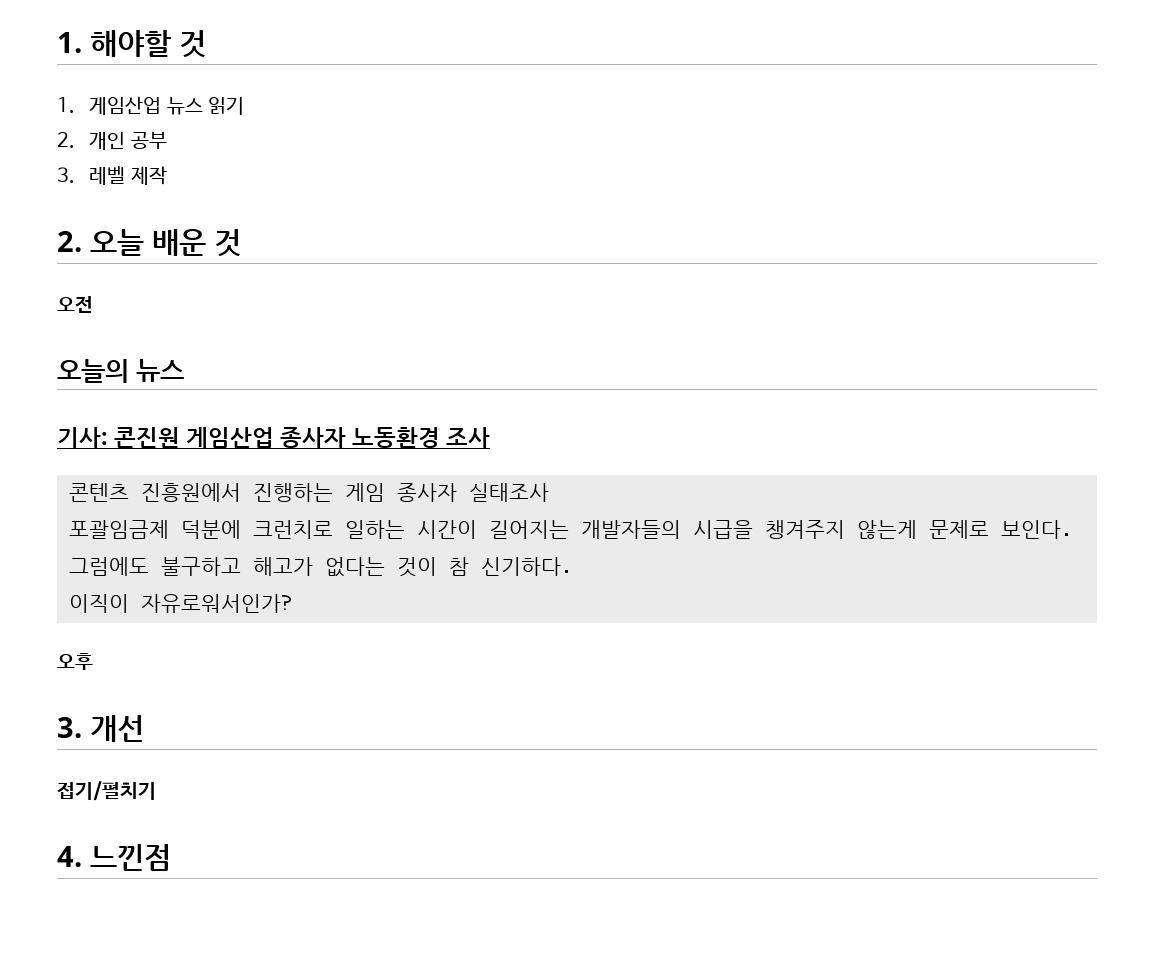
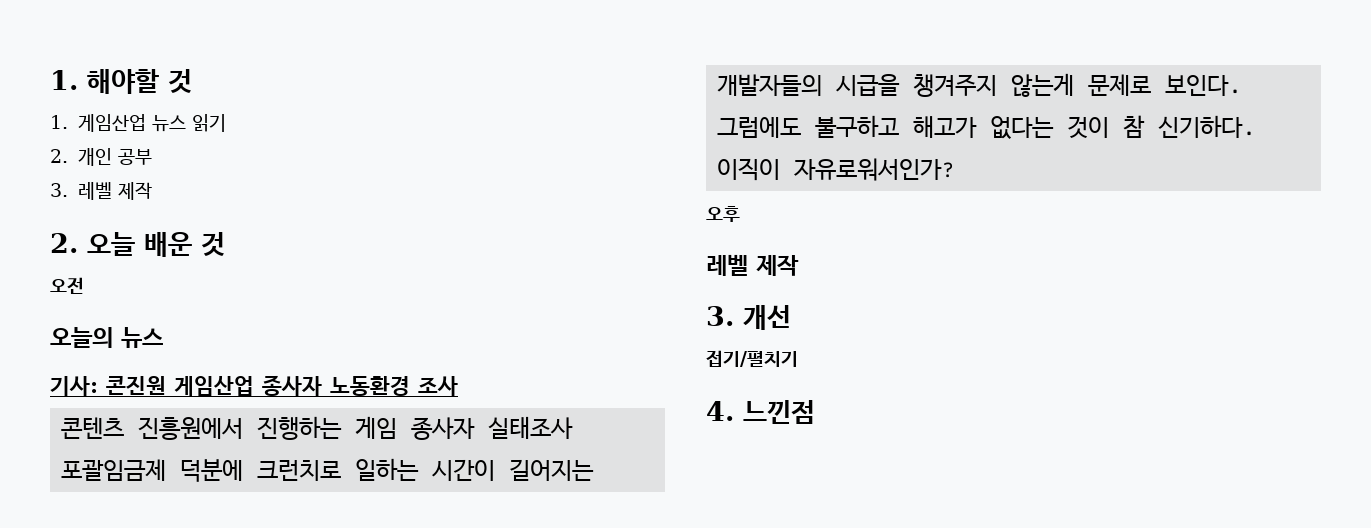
(93, 661) none -> [706,254,799,276] // 레벨 제작

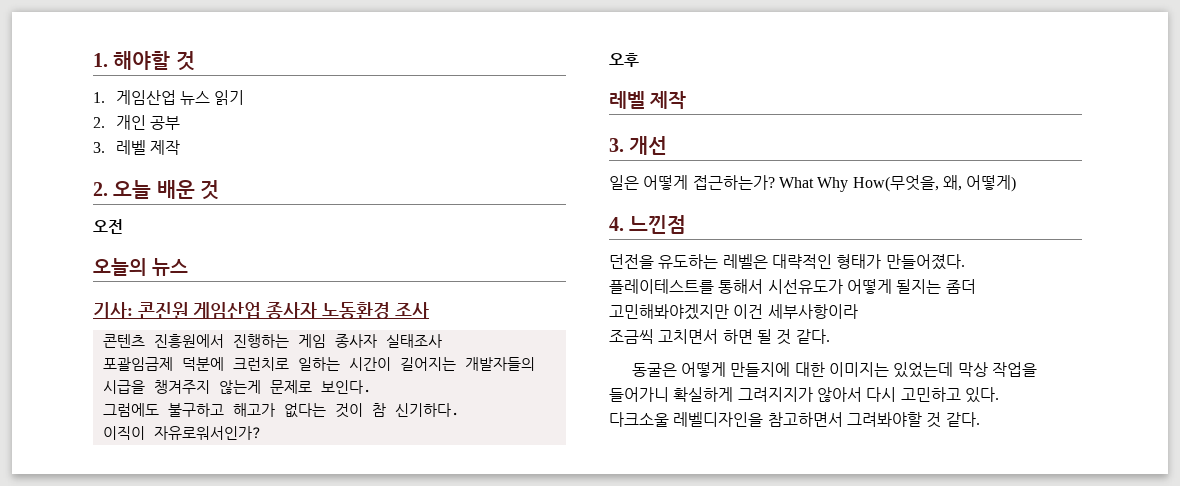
[706,350,798,367] [706,400,815,424] 접기/펼치기 // 4. 느낀점 -> [609,175,1017,192] [609,215,687,234] [609,254,965,270] [609,279,976,294] [609,304,858,320] [609,329,830,345] [631,362,1037,378] [609,387,999,403] [609,412,980,428] 일은 어떻게 접근하는가? What Why How(무엇을, 왜, 어떻게) // 4. 느낀점 // 던전을 유도하는 레벨은 대략적인 형태가 만들어졌다. // 플레이테스트를 통해서 시선유도가 어떻게 될지는 좀더 고민해봐야겠지만 이건 세부사항이라 // 조금씩 고치면서 하면 될 것 같다. // 동굴은 어떻게 만들지에 대한 이미지는 있었는데 막상 작업을 들어가니 확실하게 그려지지가 않아서 다시 고민하고 있다. // 다크소울 레벨디자인을 참고하면서 그려봐야할 것 같다.

